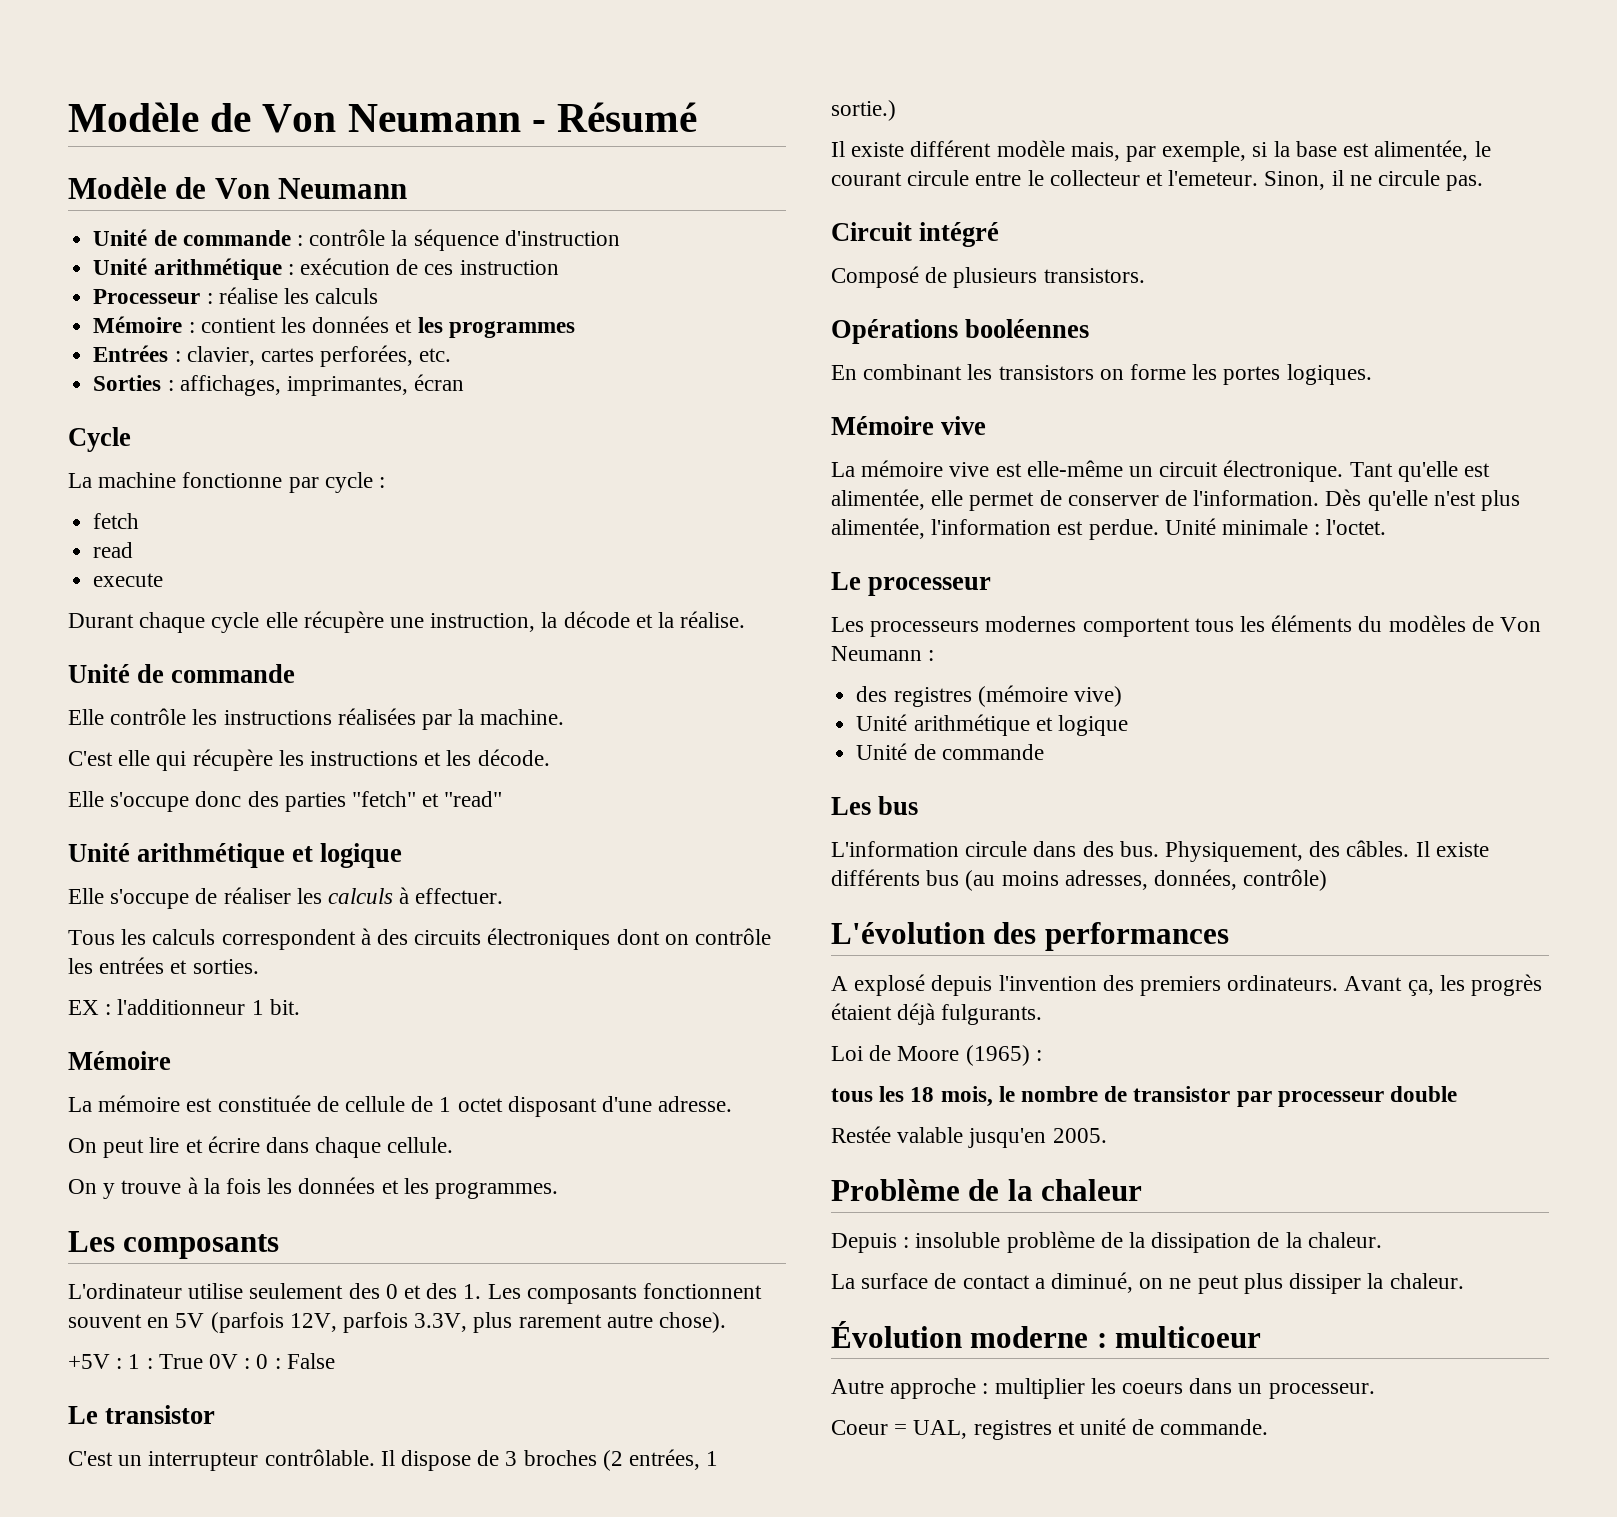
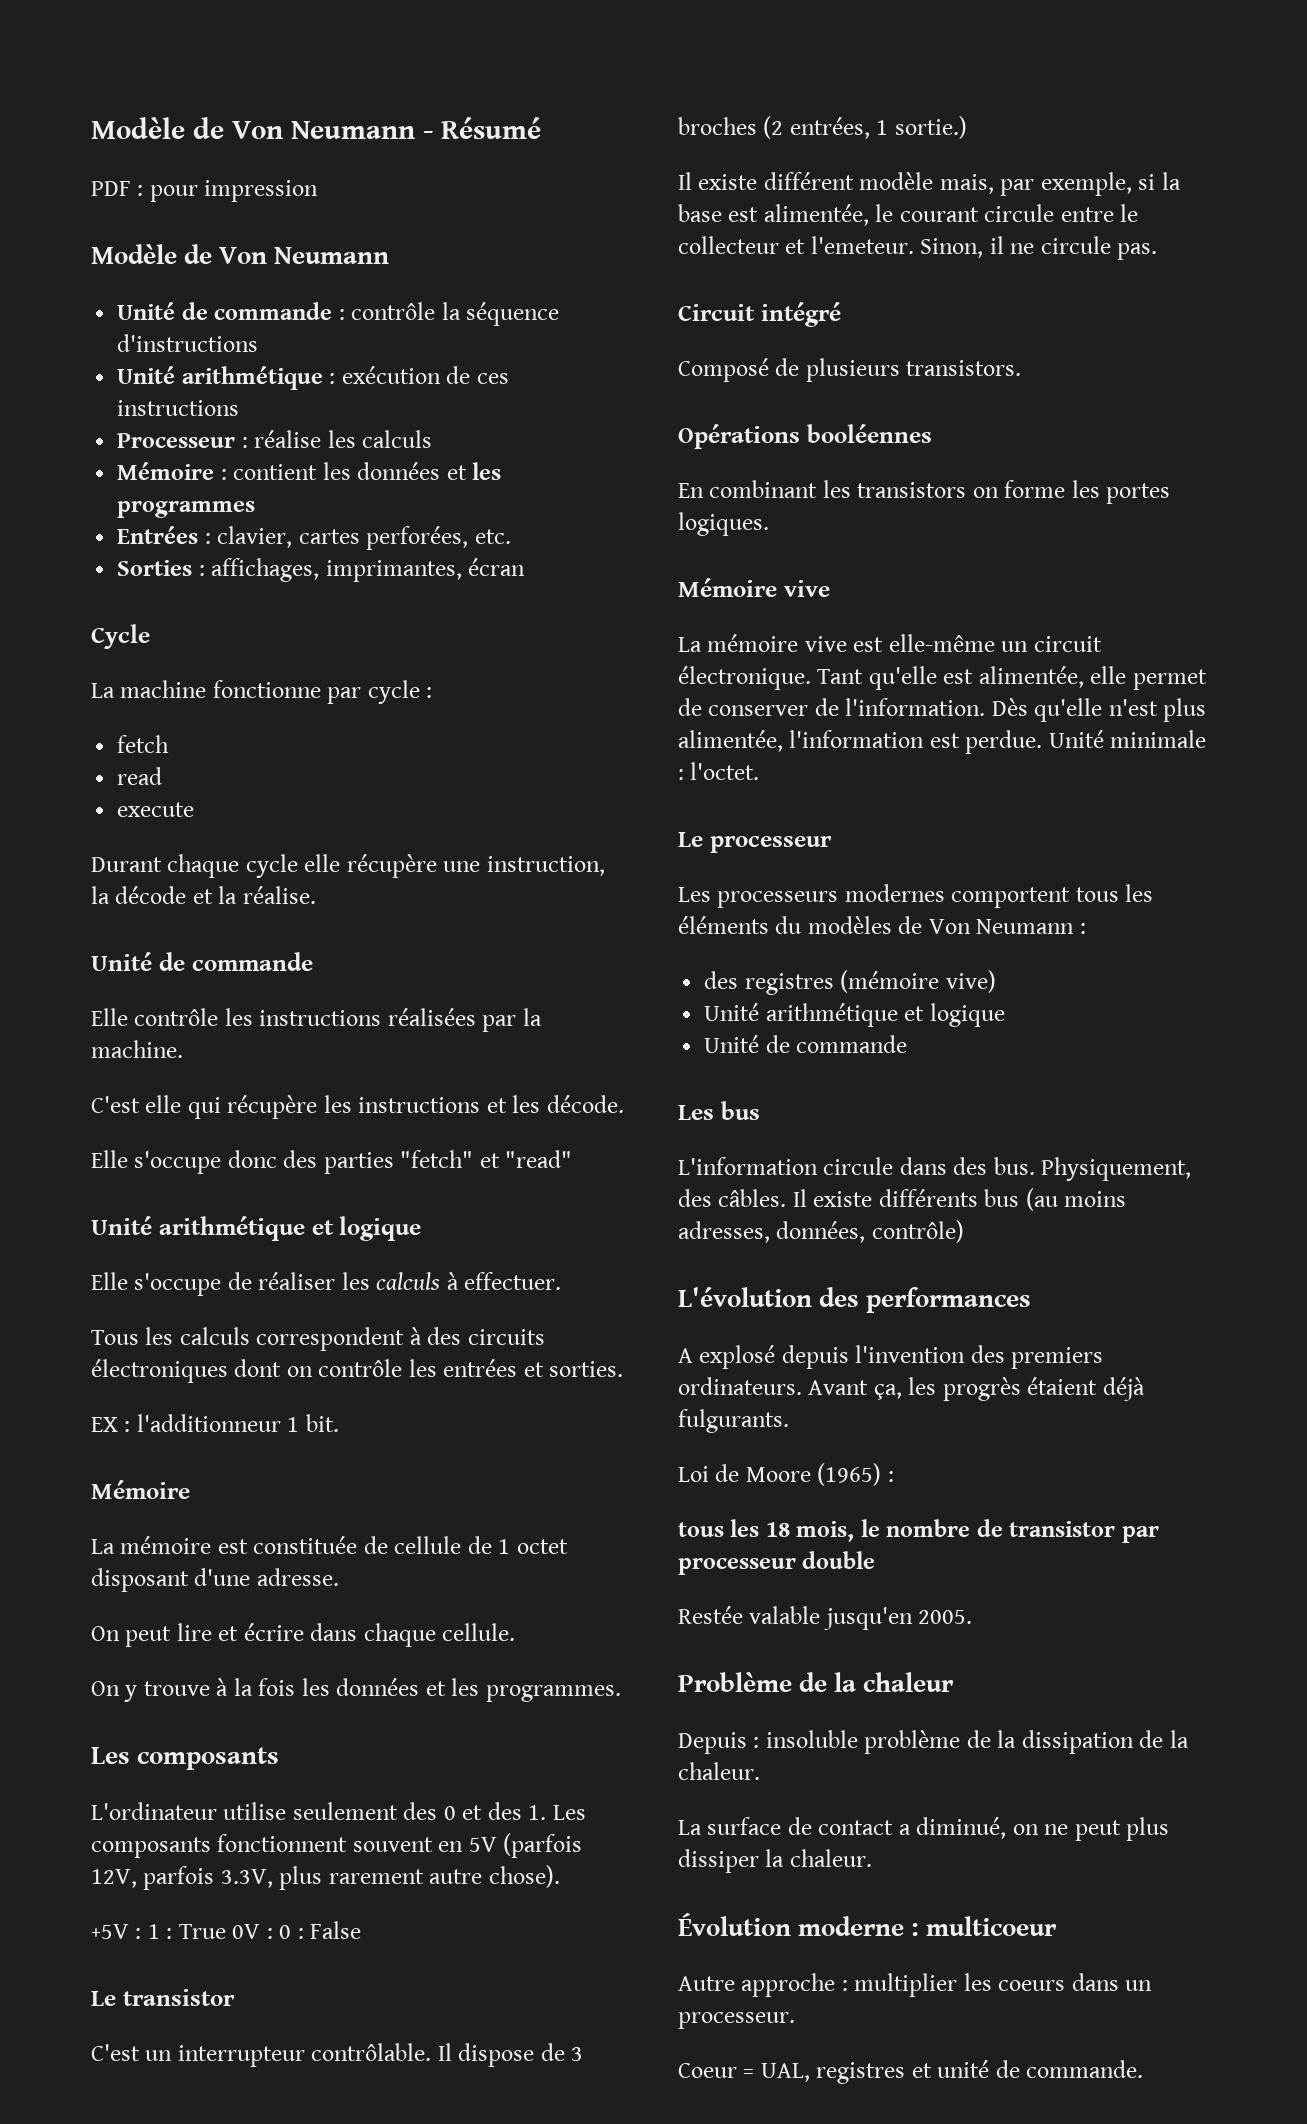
(698, 117) none -> [91,180,319,202] // PDF : pour impression
[504,230,620,246] d'instruction -> [117,334,259,352] d'instructions
[459,260,559,275] instruction -> [117,400,240,416] instructions

